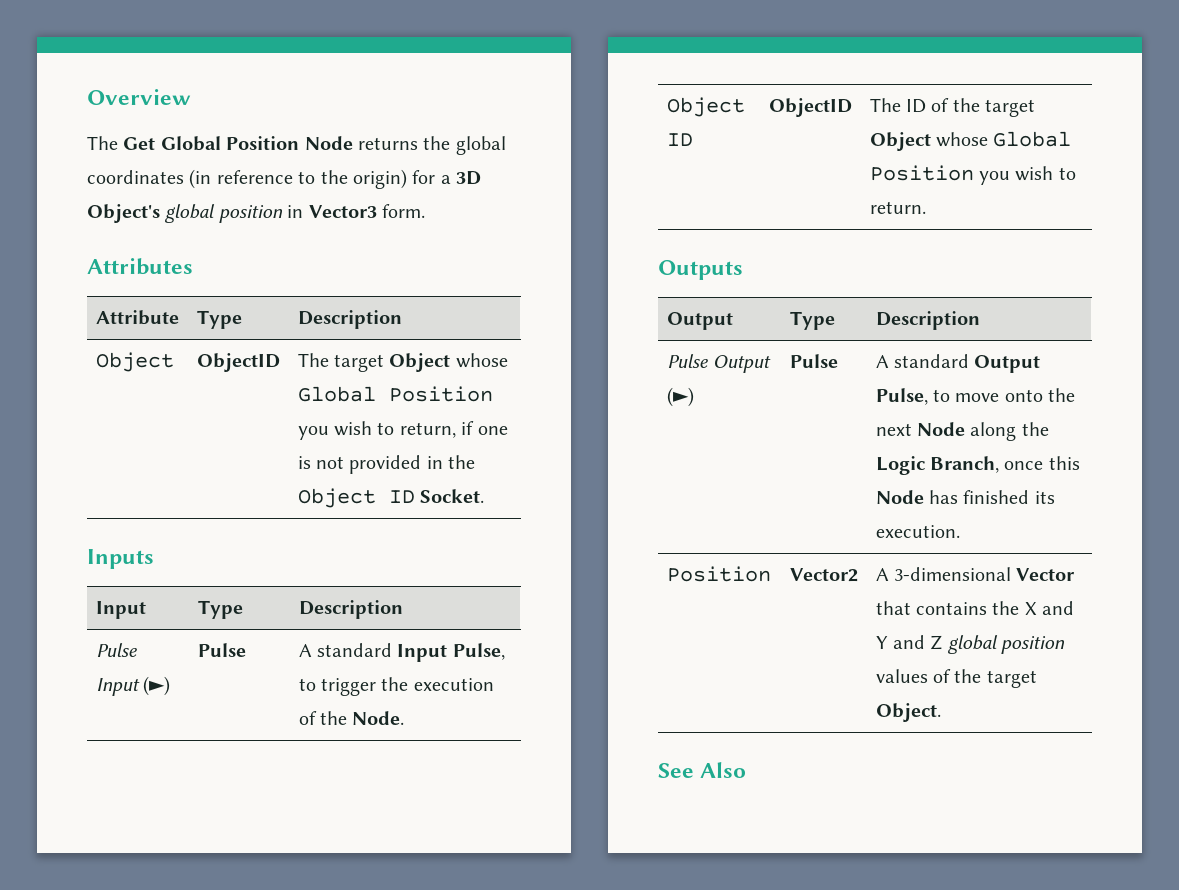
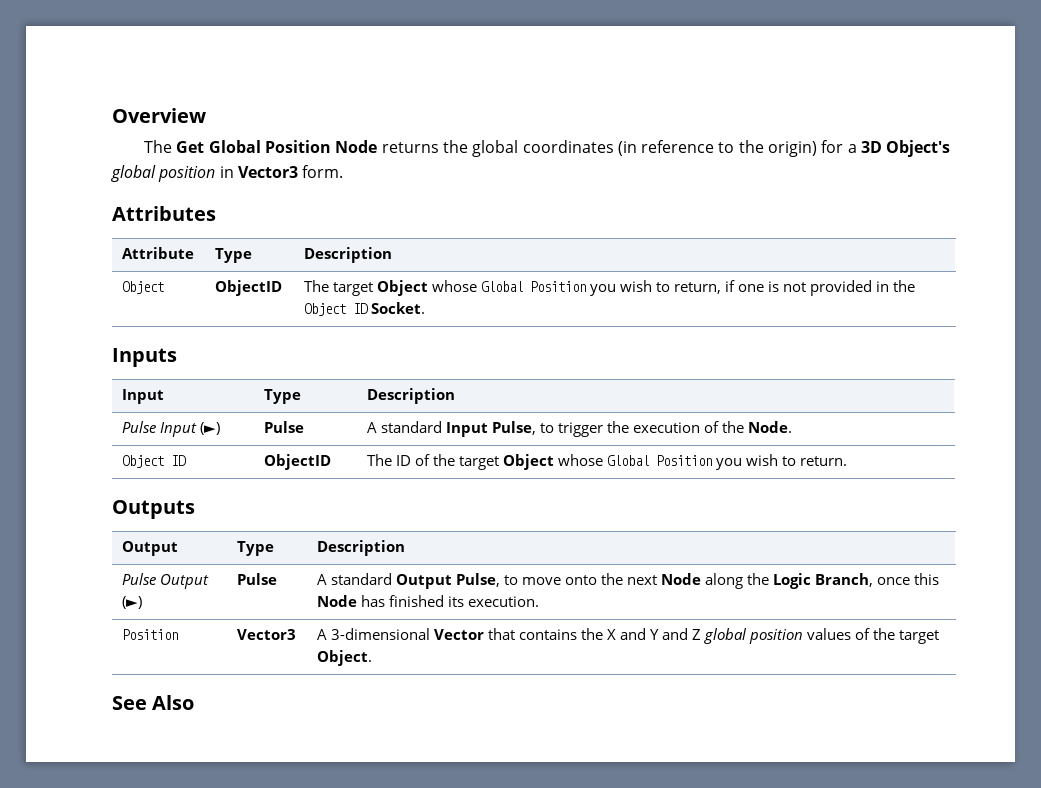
[789,568,858,582] Vector2 -> [237,629,297,640] Vector3

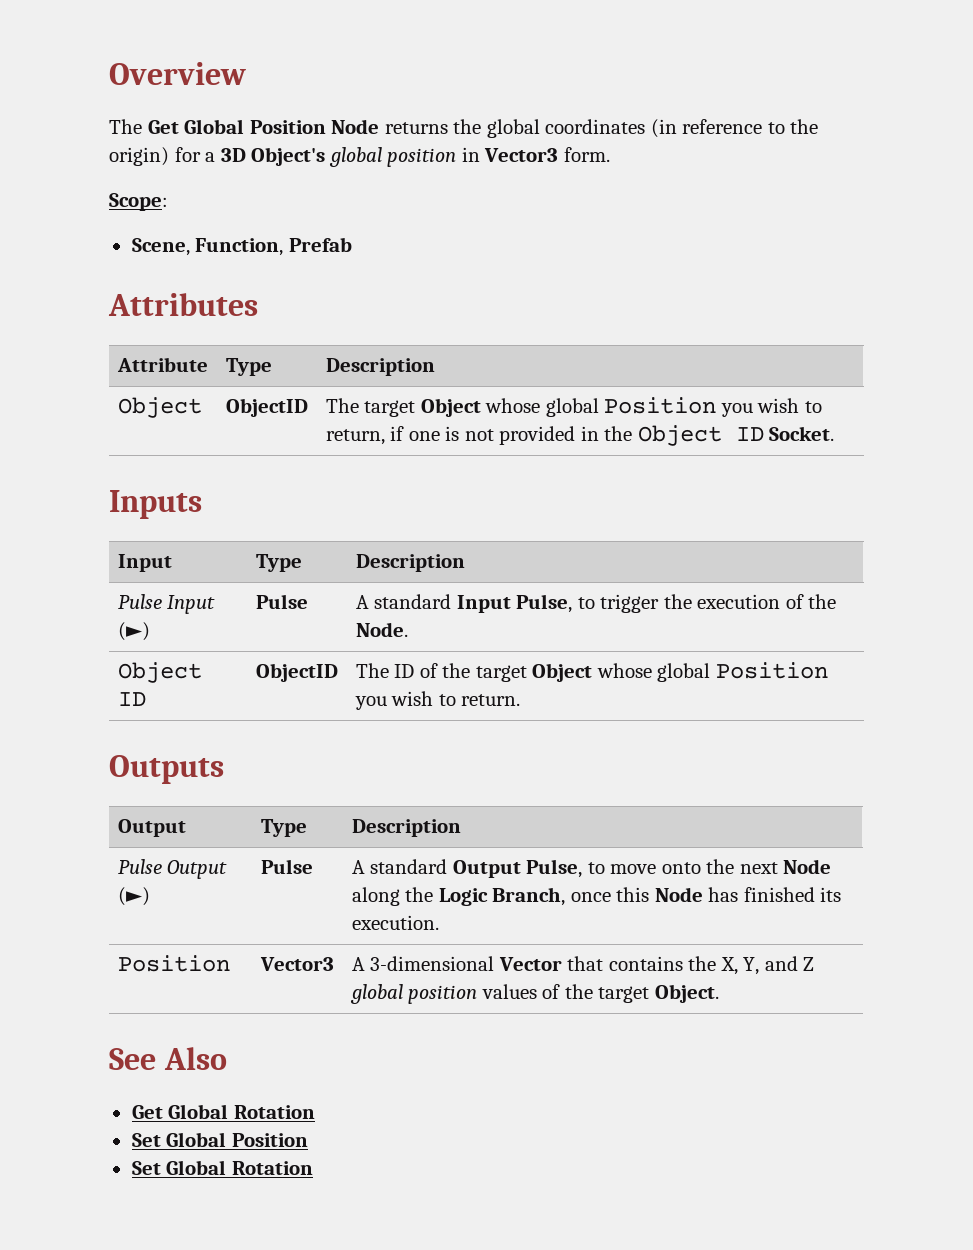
(344, 171) none -> [109,193,168,211] [131,237,352,256] // Scope: // Scene, Function, Prefab
[481,281,524,292] Global -> [545,398,599,417] global
[607,455,650,466] Global -> [657,663,711,682] global
[607,628,660,640] X and Y -> [720,957,760,975] X, Y,
(195, 702) none -> [131,1104,315,1119] [131,1132,308,1147] [131,1160,313,1175] // Get Global Rotation // Set Global Position // Set Global Rotation

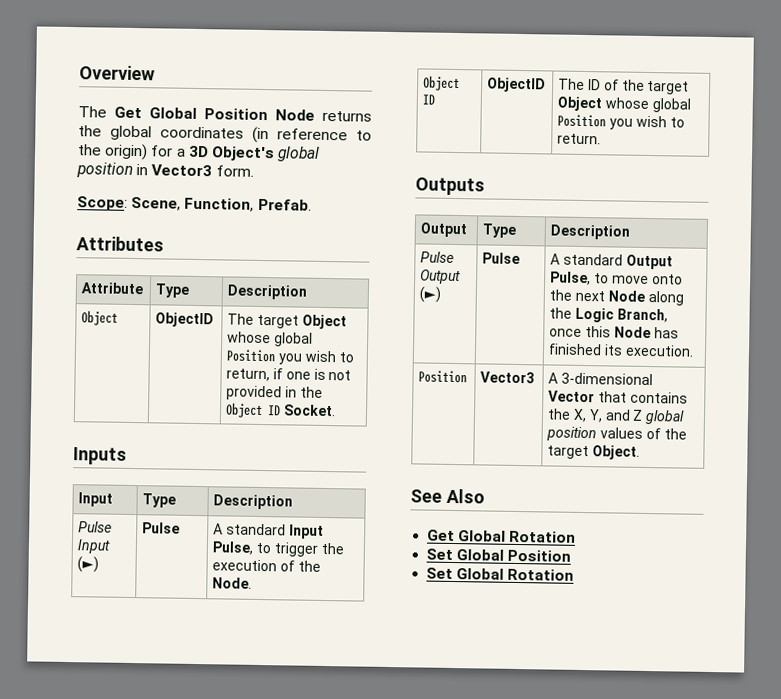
(168, 202) // -> (128, 203) none
[288,237,352,252] Prefab -> [257,198,312,211] Prefab.

